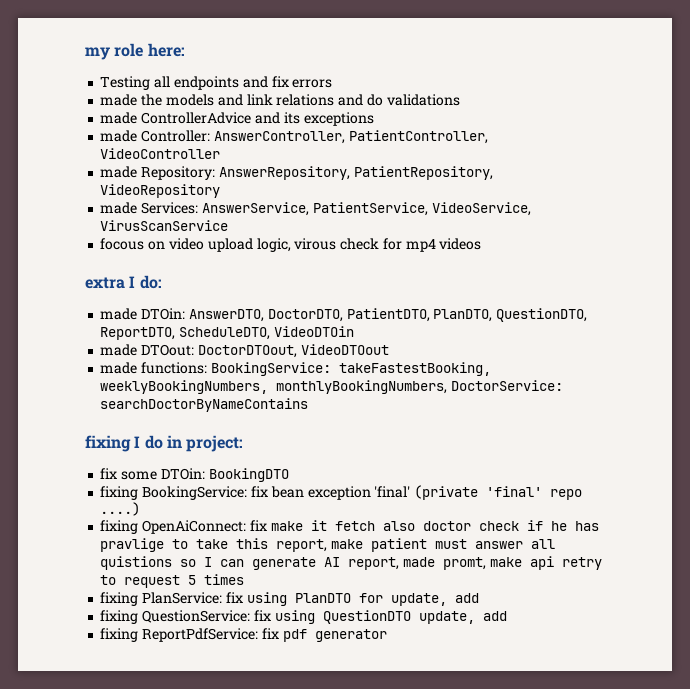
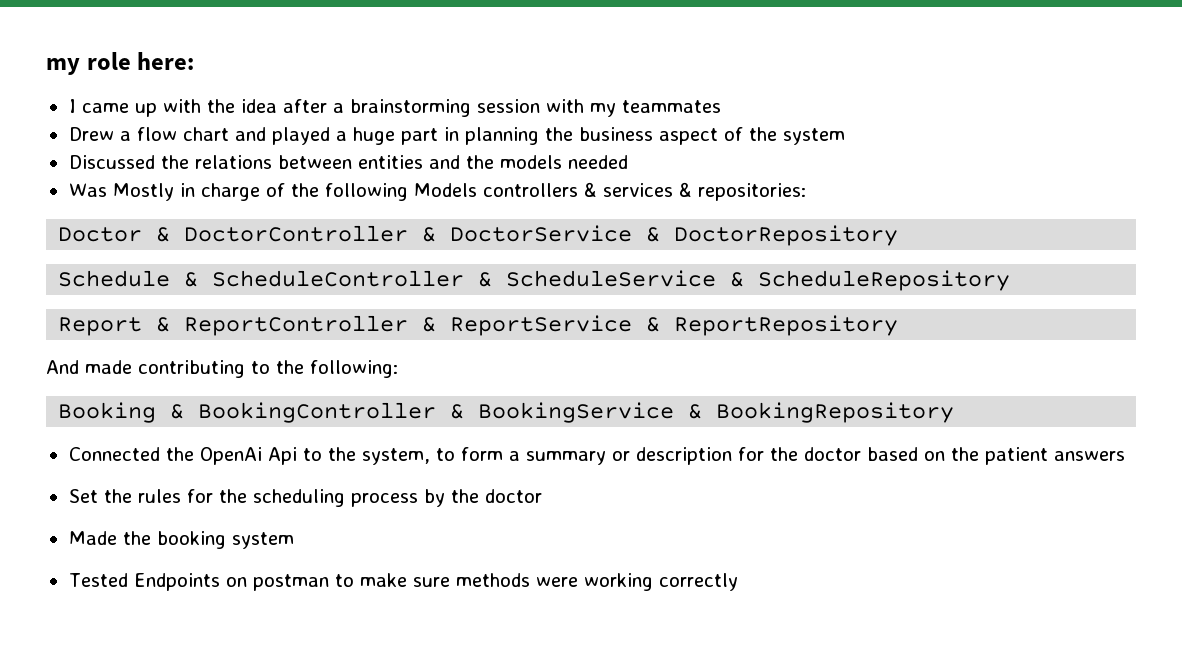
[100,76,333,90] [100,94,460,106] [100,112,374,126] [100,130,488,144] [100,148,221,159] [100,166,493,180] [100,184,221,198] [100,202,531,216] [100,220,229,231] [100,238,482,252] [85,275,162,289] [100,308,588,322] [100,326,354,340] [100,344,389,358] [100,362,491,376] [100,380,564,394] [100,398,309,412] [85,435,244,452] [100,468,289,482] [100,485,583,500] [100,502,141,516] [100,520,599,534] [100,538,556,552] [100,556,602,570] [100,574,245,588] [100,592,479,606] [100,610,507,624] [100,628,387,642] Testing all endpoints and fix errors // made the models and link relations and do validations // made ControllerAdvice and its exceptions // made Controller: AnswerController, PatientController, VideoController // made Repository: AnswerRepository, PatientRepository, VideoRepository // made Services: AnswerService, PatientService, VideoService, VirusScanService // focous on video upload logic, virous check for mp4 videos // extra I do: // made DTOin: AnswerDTO, DoctorDTO, PatientDTO, PlanDTO, QuestionDTO, ReportDTO, ScheduleDTO, VideoDTOin // made DTOout: DoctorDTOout, VideoDTOout // made functions: BookingService: takeFastestBooking, weeklyBookingNumbers, monthlyBookingNumbers, DoctorService: searchDoctorByNameContains // fixing I do in project: // fix some DTOin: BookingDTO // fixing BookingService: fix bean exception 'final' (private 'final' repo ....) // fixing OpenAiConnect: fix make it fetch also doctor check if he has pravlige to take this report, make patient must answer all quistions so I can generate AI report, made promt, make api retry to request 5 times // fixing PlanService: fix using PlanDTO for update, add // fixing QuestionService: fix using QuestionDTO update, add // fixing ReportPdfService: fix pdf generator -> [68,99,721,117] [68,127,845,145] [68,155,628,169] [68,182,806,201] [58,225,899,246] [58,270,1011,291] [58,315,899,336] [46,360,398,378] [58,402,955,423] [68,447,1125,465] [68,489,542,507] [68,531,294,549] [68,573,738,591] I came up with the idea after a brainstorming session with my teammates // Drew a flow chart and played a huge part in planning the business aspect of the system // Discussed the relations between entities and the models needed // Was Mostly in charge of the following Models controllers & services & repositories: // Doctor & DoctorController & DoctorService & DoctorRepository // Schedule & ScheduleController & ScheduleService & ScheduleRepository // Report & ReportController & ReportService & ReportRepository // And made contributing to the following: // Booking & BookingController & BookingService & BookingRepository // Connected the OpenAi Api to the system, to form a summary or description for the doctor based on the patient answers // Set the rules for the scheduling process by the doctor // Made the booking system // Tested Endpoints on postman to make sure methods were working correctly

